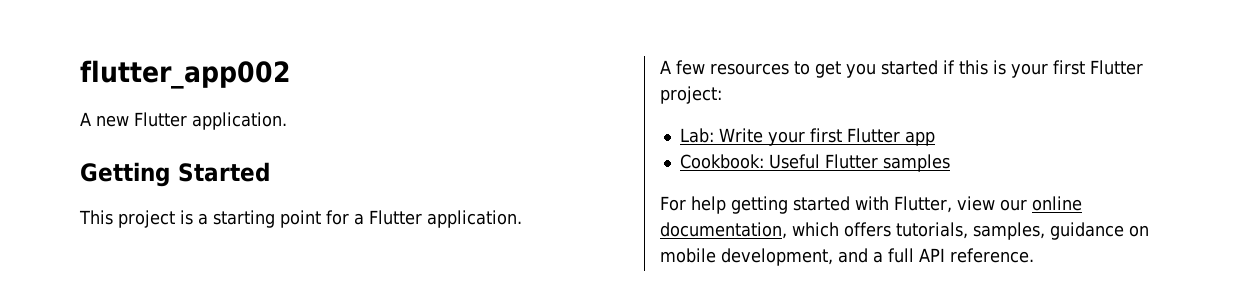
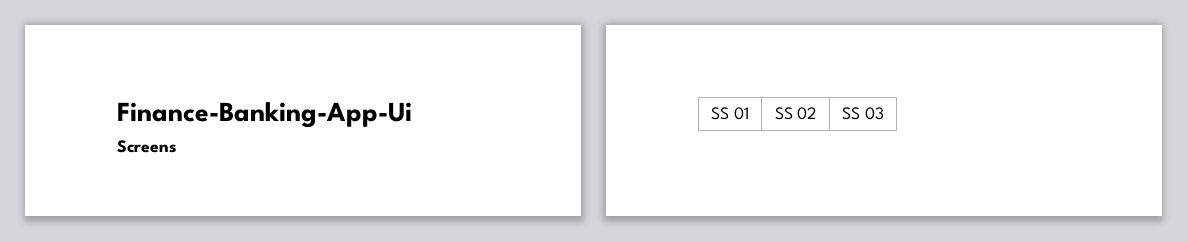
[80,60,291,89] [80,112,287,130] [80,162,270,187] [79,210,522,228] [660,60,1143,78] [660,86,722,104] [679,128,935,146] [679,154,950,172] [660,196,1082,214] [660,222,1149,240] [660,248,1034,266] flutter_app002 // A new Flutter application. // Getting Started // This project is a starting point for a Flutter application. // A few resources to get you started if this is your first Flutter project: // Lab: Write your first Flutter app // Cookbook: Useful Flutter samples // For help getting started with Flutter, view our online documentation, which offers tutorials, samples, guidance on mobile development, and a full API reference. -> [117,102,412,128] [117,140,177,153] [711,107,749,120] [774,107,817,120] [842,107,884,120] Finance-Banking-App-Ui // Screens // SS 01 | SS 02 | SS 03

